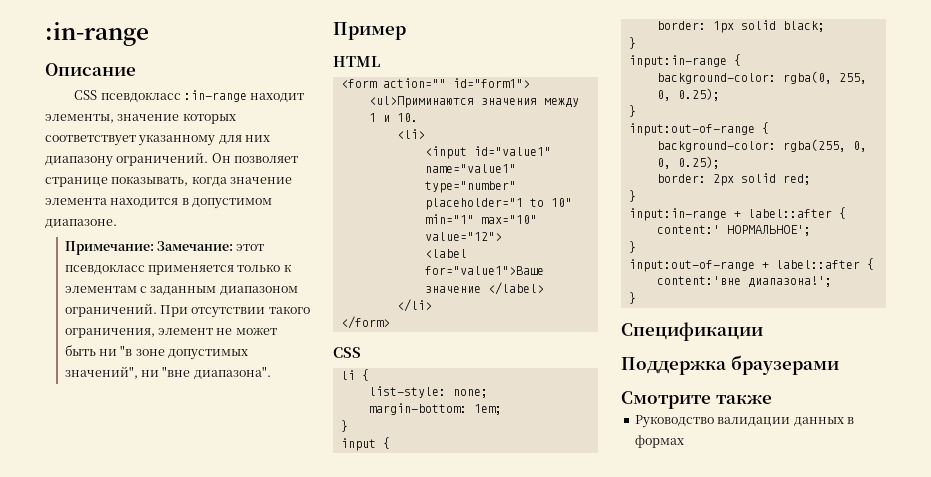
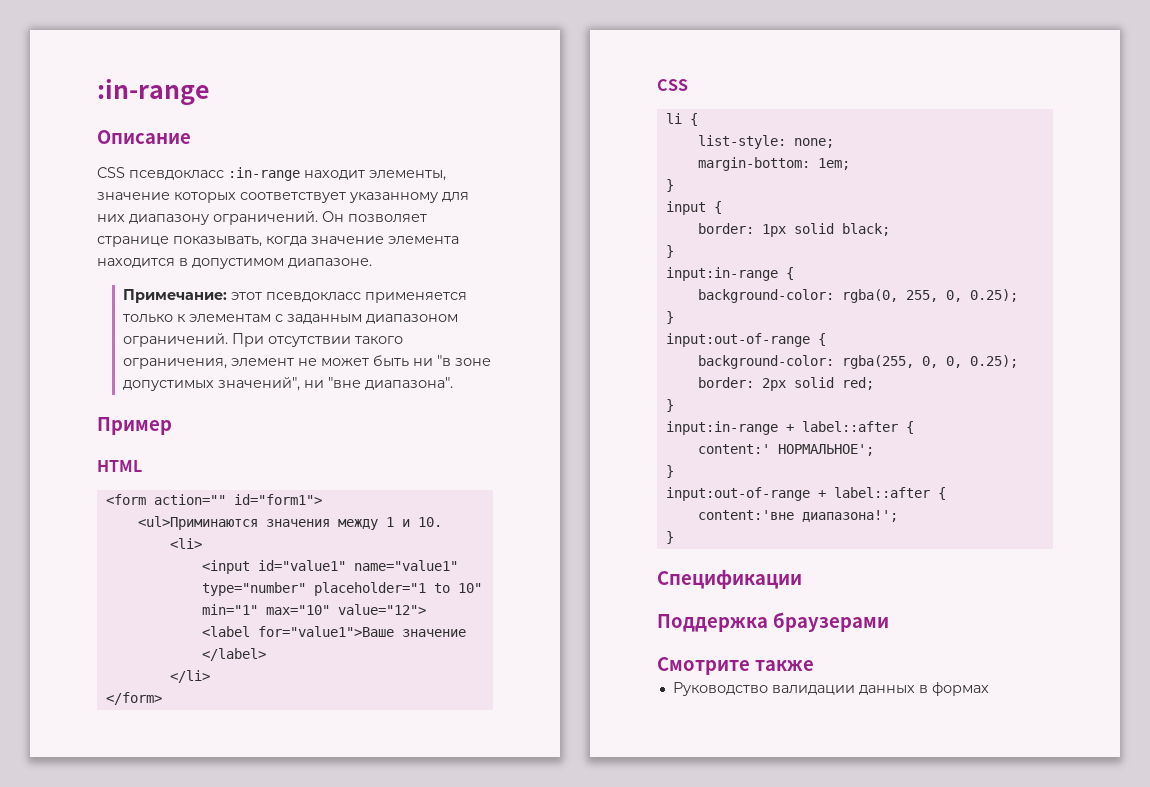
[156,241,233,251] Замечание: -> (227, 296) none

